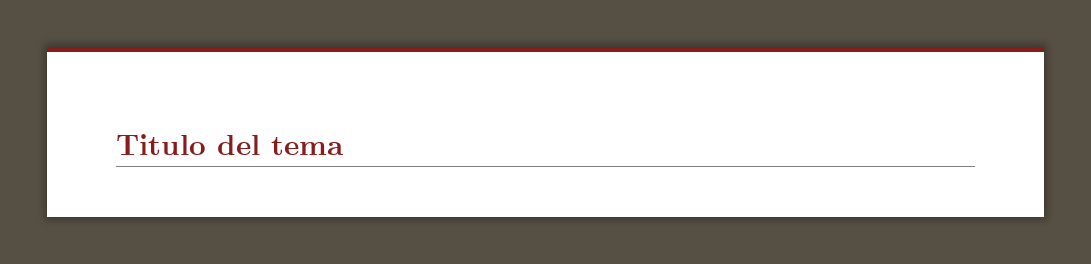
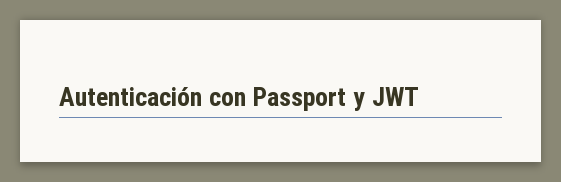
[116,134,344,155] Titulo del tema -> [59,87,420,111] Autenticación con Passport y JWT

